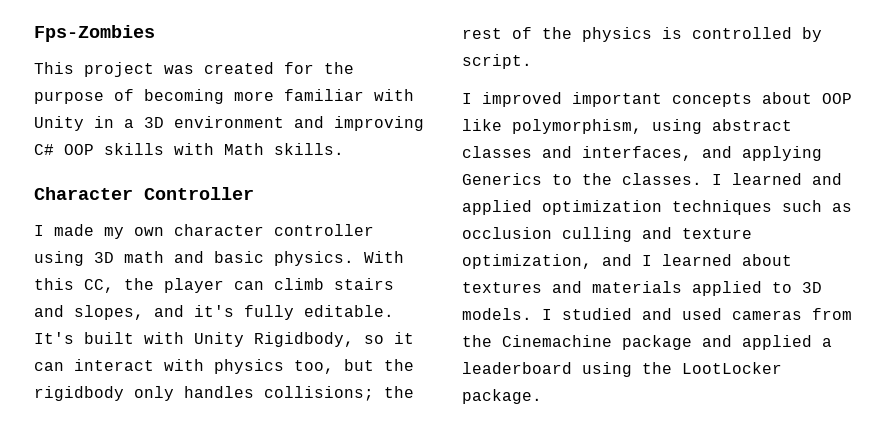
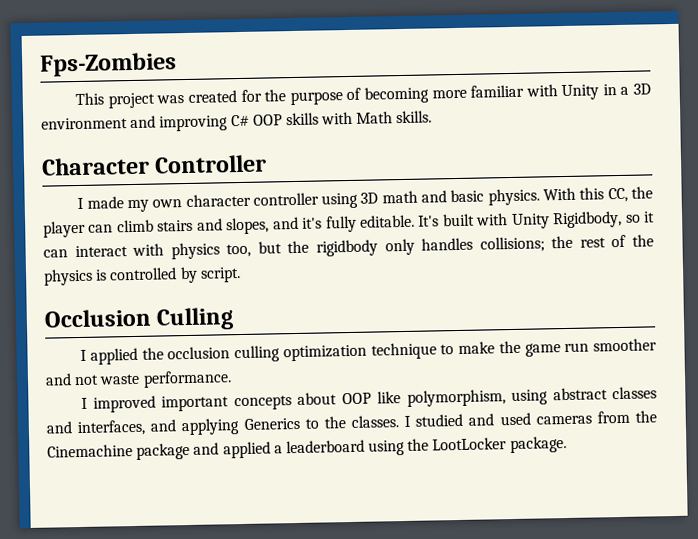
(532, 61) none -> [44,307,235,331] [80,338,657,365] [45,370,232,388] // Occlusion Culling // I applied the occlusion culling optimization technique to make the game run smoother and not waste performance.
[732,173,842,185] [462,200,852,215] [462,227,752,242] [462,254,792,269] [462,281,822,296] [462,308,552,320] learned and applied optimization techniques such as occlusion culling and texture optimization, and I learned about textures and materials applied to 3D models. I -> (412, 421) none

